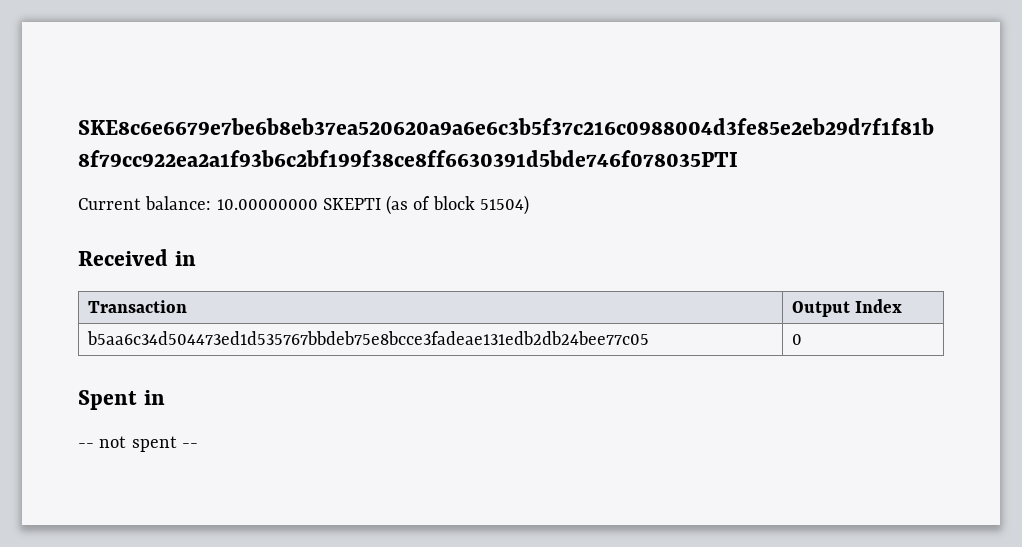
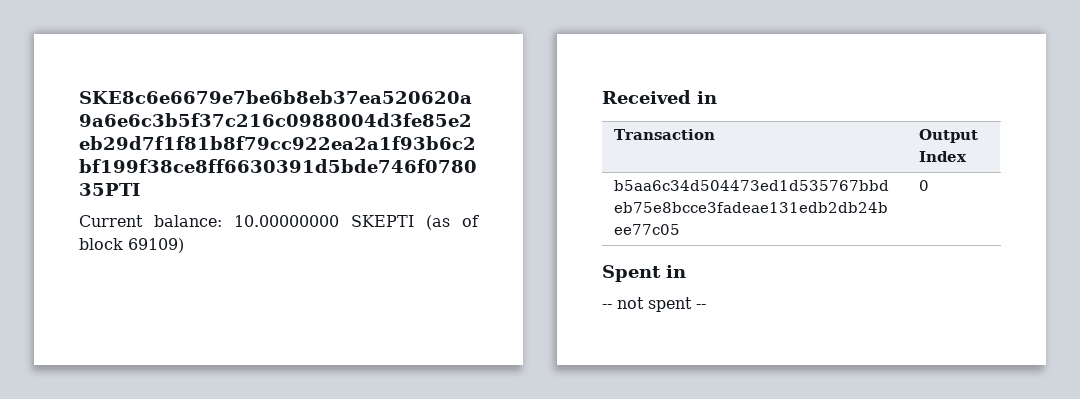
[479,195,529,215] 51504) -> [128,238,184,253] 69109)

